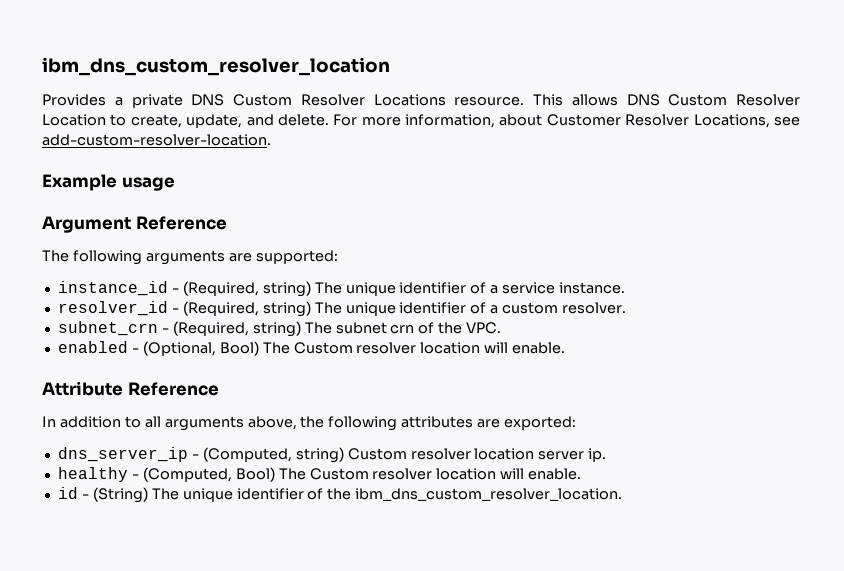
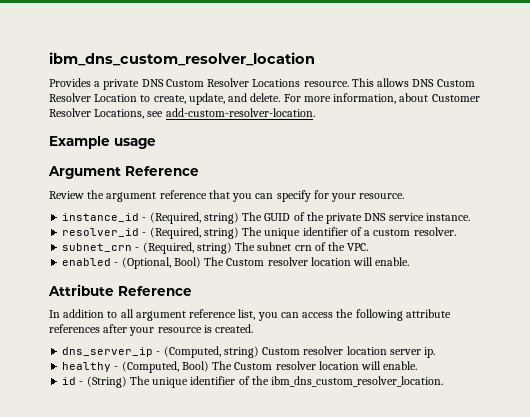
[42,250,338,265] The following arguments are supported: -> [49,190,405,202] Review the argument reference that you can specify for your resource.
[345,282,499,296] unique identifier of a -> [264,212,387,224] GUID of the private DNS
[164,416,577,431] arguments above, the following attributes are exported: -> [135,309,451,321] [49,324,254,336] argument reference list, you can access the following attribute references after your resource is created.

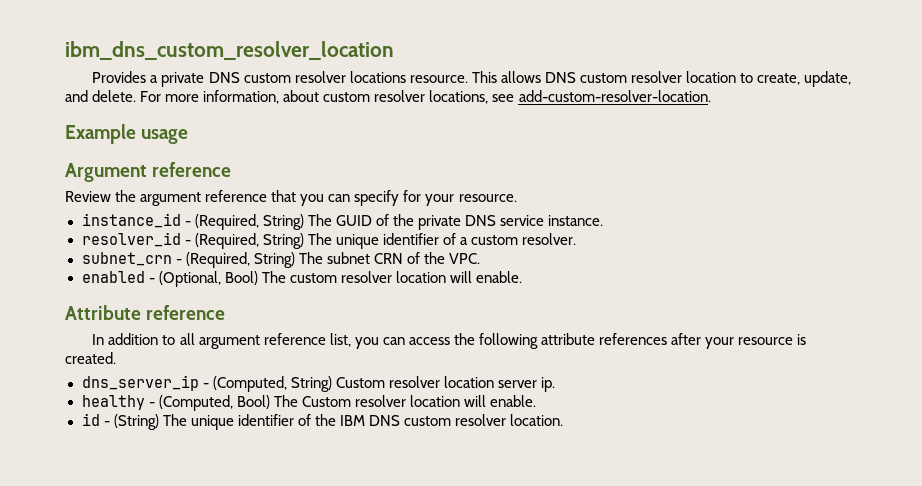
[165,78,301,87] Custom Resolver Locations -> [243,71,406,83] custom resolver locations
[436,79,475,87] [49,93,138,102] Custom Resolver Location -> [579,71,737,83] custom resolver location
[431,94,480,102] [49,108,145,119] Customer Resolver Locations, -> [323,90,489,104] custom resolver locations,
[125,166,199,176] Reference -> [152,162,232,177] reference
[203,212,239,224] string) -> [262,214,304,230] String)
[203,227,239,239] string) -> [262,233,304,249] String)
[196,242,232,254] string) -> [253,252,295,268] String)
[294,245,312,251] crn -> [373,253,403,264] CRN
[226,258,265,266] Custom -> [289,273,337,283] custom
[118,286,192,296] Reference -> [146,305,226,320] reference
[223,346,259,358] string) -> [290,376,332,392] String)
[271,376,444,387] ibm_dns_custom_resolver_location. -> [339,414,564,426] IBM DNS custom resolver location.

